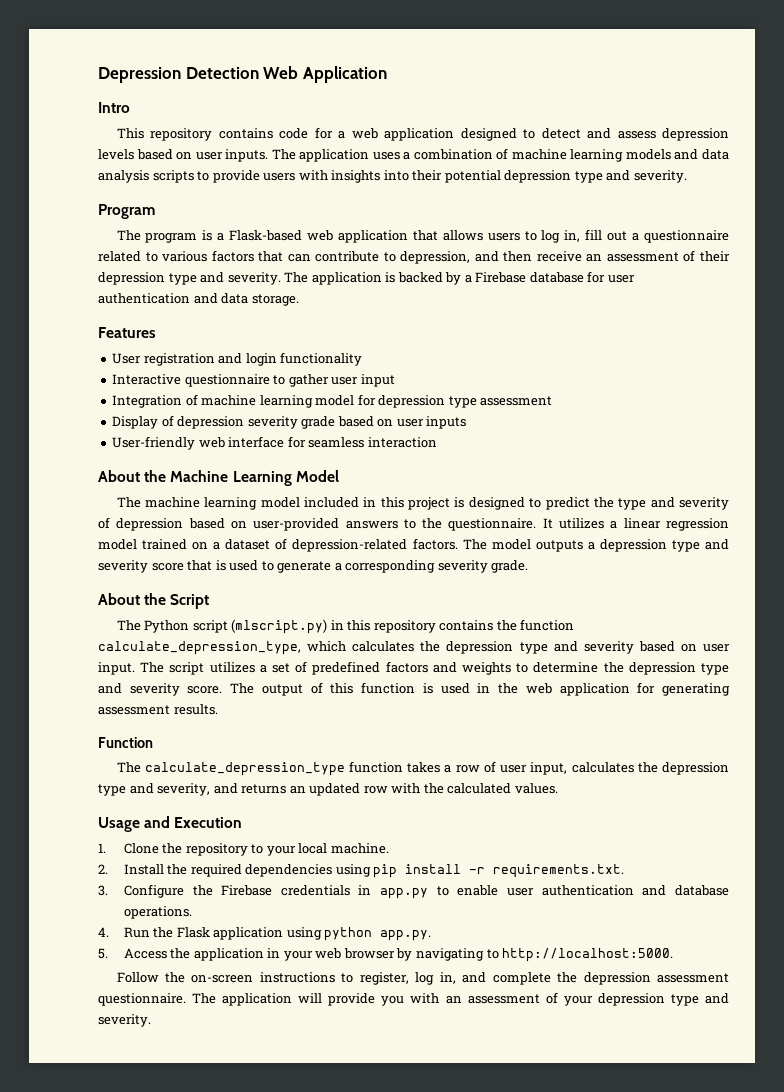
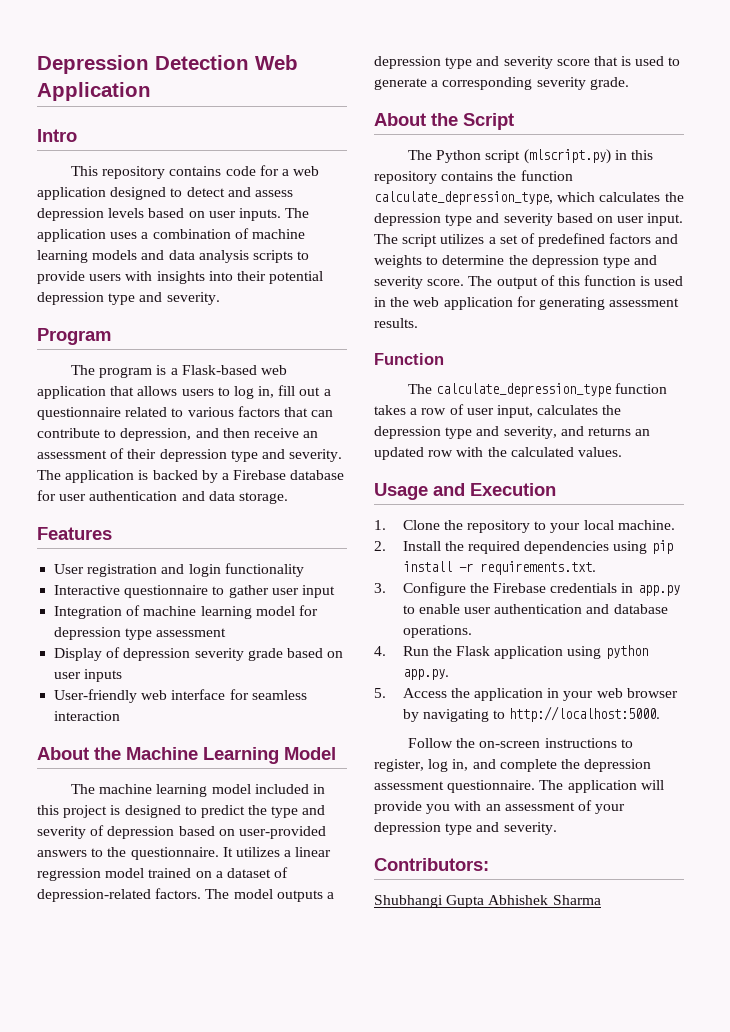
(151, 1020) none -> [374,858,489,871] [374,895,601,908] // Contributors: // Shubhangi Gupta Abhishek Sharma

